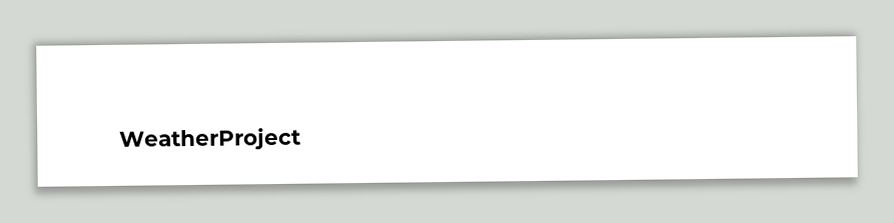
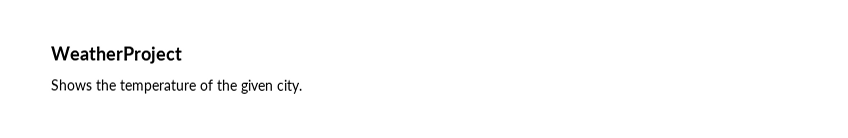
(301, 139) none -> [50,79,302,94] // Shows the temperature of the given city.

